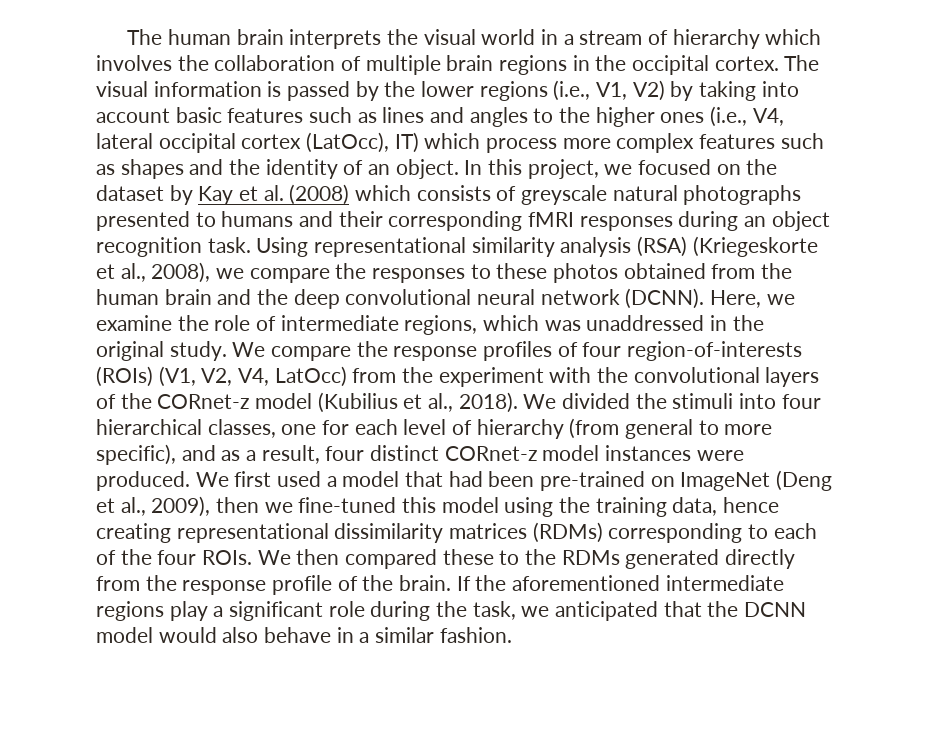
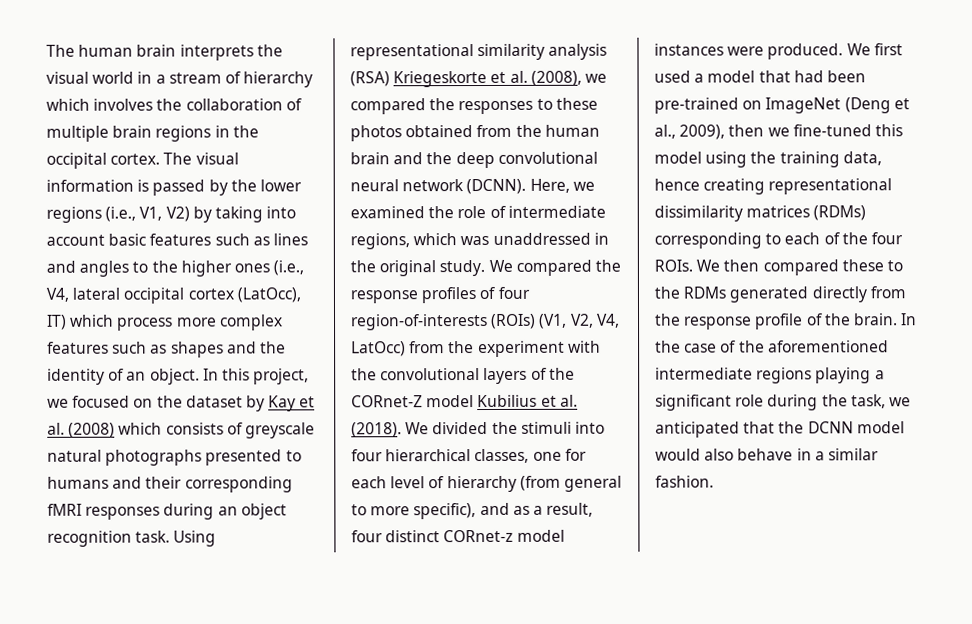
[692,236,818,257] [96,262,330,283] (Kriegeskorte et al., 2008), we compare -> [393,70,607,88] [350,98,426,115] Kriegeskorte et al. (2008), we compared
[96,315,172,331] examine -> [350,206,425,219] examined
[271,346,352,361] compare -> [515,259,592,276] compared
[157,392,518,413] CORnet-z model (Kubilius et al., 2018). -> [351,394,578,408] [351,422,402,438] CORnet-Z model Kubilius et al. (2018).
[456,576,471,591] If -> [901,313,918,326] [655,340,737,353] In the case of
[169,601,208,621] play -> [815,367,872,384] playing

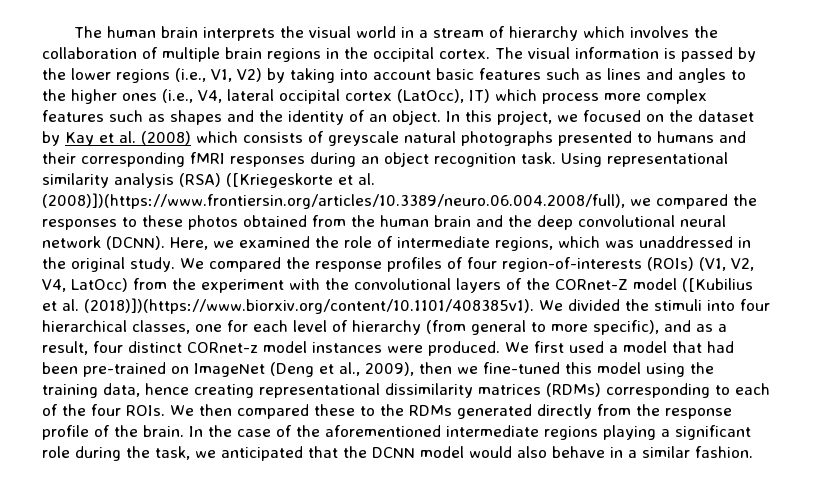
[393,70,582,88] Kriegeskorte et al. (2008), -> [226,173,375,188] [42,193,625,209] ([Kriegeskorte et al. (2008)])(https://www.frontiersin.org/articles/10.3389/neuro.06.004.2008/full),
[477,394,578,408] [351,422,402,438] Kubilius et al. (2018). -> [682,278,753,292] [42,298,534,314] ([Kubilius et al. (2018)])(https://www.biorxiv.org/content/10.1101/408385v1).

